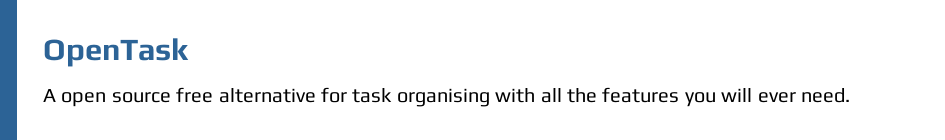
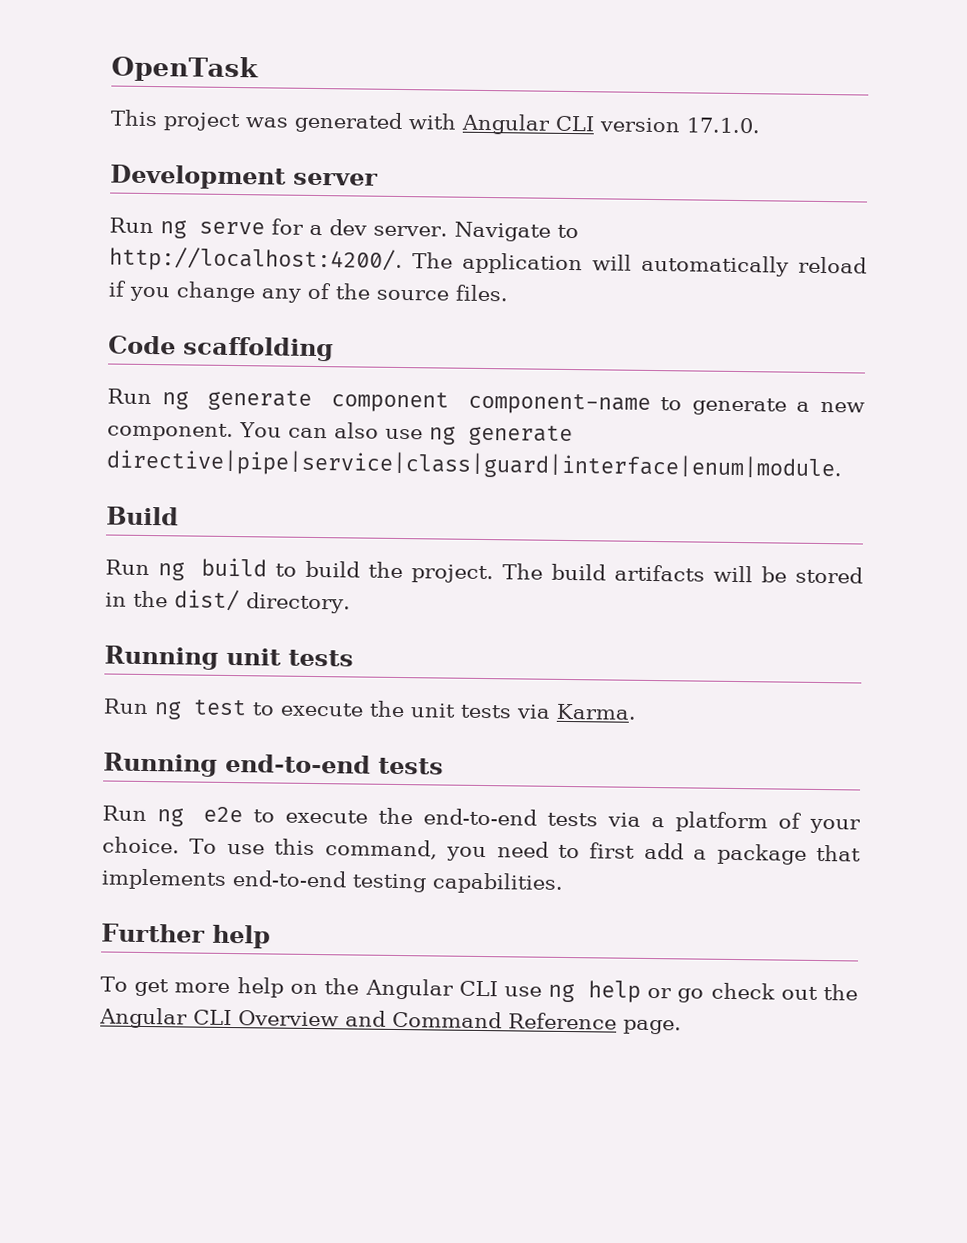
[43,87,850,107] A open source free alternative for task organising with all the features you will ever need. -> [110,109,760,135] [110,164,378,190] [109,217,579,242] [109,246,867,277] [108,280,508,303] [108,335,334,362] [107,388,865,416] [107,422,573,447] [106,448,842,482] [106,506,179,526] [105,557,864,584] [105,589,351,614] [104,645,354,670] [103,698,637,720] [103,752,444,777] [102,805,861,834] [102,836,861,865] [101,868,564,894] [101,923,271,949] [100,976,858,1003] [99,1007,682,1035] This project was generated with Angular CLI version 17.1.0. // Development server // Run ng serve for a dev server. Navigate to http://localhost:4200/. The application will automatically reload if you change any of the source files. // Code scaffolding // Run ng generate component component-name to generate a new component. You can also use ng generate directive|pipe|service|class|guard|interface|enum|module. // Build // Run ng build to build the project. The build artifacts will be stored in the dist/ directory. // Running unit tests // Run ng test to execute the unit tests via Karma. // Running end-to-end tests // Run ng e2e to execute the end-to-end tests via a platform of your choice. To use this command, you need to first add a package that implements end-to-end testing capabilities. // Further help // To get more help on the Angular CLI use ng help or go check out the Angular CLI Overview and Command Reference page.

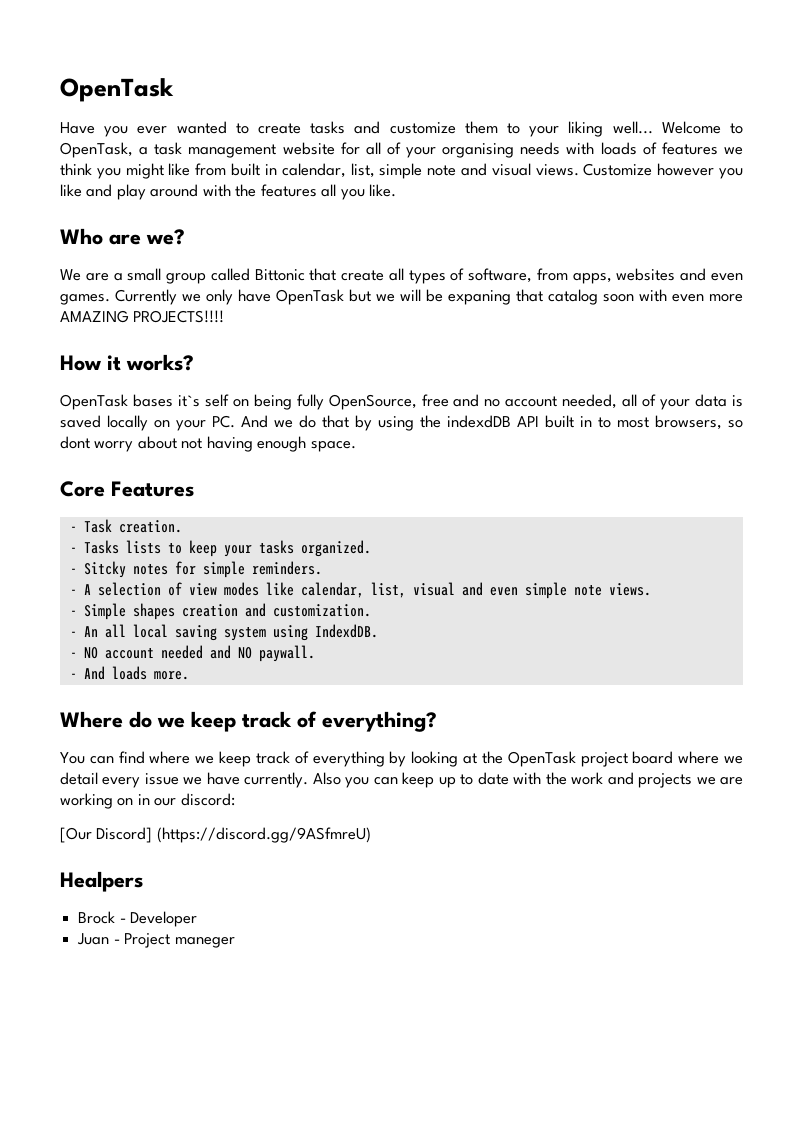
[110,109,760,135] [110,164,378,190] [109,217,579,242] [109,246,867,277] [108,280,508,303] [108,335,334,362] [107,388,865,416] [107,422,573,447] [106,448,842,482] [106,506,179,526] [105,557,864,584] [105,589,351,614] [104,645,354,670] [103,698,637,720] [103,752,444,777] [102,805,861,834] [102,836,861,865] [101,868,564,894] [101,923,271,949] [100,976,858,1003] [99,1007,682,1035] This project was generated with Angular CLI version 17.1.0. // Development server // Run ng serve for a dev server. Navigate to http://localhost:4200/. The application will automatically reload if you change any of the source files. // Code scaffolding // Run ng generate component component-name to generate a new component. You can also use ng generate directive|pipe|service|class|guard|interface|enum|module. // Build // Run ng build to build the project. The build artifacts will be stored in the dist/ directory. // Running unit tests // Run ng test to execute the unit tests via Karma. // Running end-to-end tests // Run ng e2e to execute the end-to-end tests via a platform of your choice. To use this command, you need to first add a package that implements end-to-end testing capabilities. // Further help // To get more help on the Angular CLI use ng help or go check out the Angular CLI Overview and Command Reference page. -> [60,121,744,137] [60,142,743,158] [60,163,743,179] [60,184,397,200] [60,228,185,245] [60,268,743,284] [60,289,743,305] [60,310,225,323] [60,354,194,371] [60,394,744,410] [60,415,743,431] [60,436,356,452] [60,481,194,497] [69,519,182,533] [69,540,371,557] [69,561,322,578] [69,582,651,599] [69,603,371,620] [69,624,378,641] [69,645,315,662] [69,666,189,680] [60,711,437,732] [60,751,743,767] [60,772,743,788] [60,793,235,809] [60,827,371,843] [60,871,143,892] [78,911,198,927] [77,933,235,948] Have you ever wanted to create tasks and customize them to your liking well... Welcome to OpenTask, a task management website for all of your organising needs with loads of features we think you might like from built in calendar, list, simple note and visual views. Customize however you like and play around with the features all you like. // Who are we? // We are a small group called Bittonic that create all types of software, from apps, websites and even games. Currently we only have OpenTask but we will be expaning that catalog soon with even more AMAZING PROJECTS!!!! // How it works? // OpenTask bases it`s self on being fully OpenSource, free and no account needed, all of your data is saved locally on your PC. And we do that by using the indexdDB API built in to most browsers, so dont worry about not having enough space. // Core Features // - Task creation. // - Tasks lists to keep your tasks organized. // - Sitcky notes for simple reminders. // - A selection of view modes like calendar, list, visual and even simple note views. // - Simple shapes creation and customization. // - An all local saving system using IndexdDB. // - NO account needed and NO paywall. // - And loads more. // Where do we keep track of everything? // You can find where we keep track of everything by looking at the OpenTask project board where we detail every issue we have currently. Also you can keep up to date with the work and projects we are working on in our discord: // [Our Discord] (https://discord.gg/9ASfmreU) // Healpers // Brock - Developer // Juan - Project maneger

